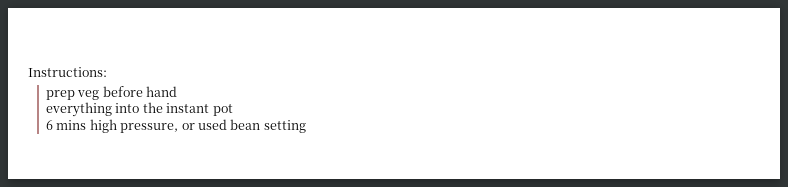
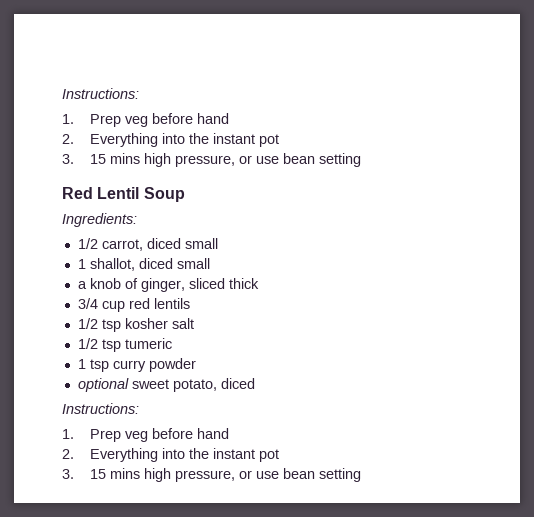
[28,67,107,77] [45,86,178,100] [45,102,233,117] [45,119,306,133] Instructions: // prep veg before hand // everything into the instant pot // 6 mins high pressure, or used bean setting -> [62,88,139,99] [62,113,229,127] [62,133,279,147] [62,153,361,167] [62,187,185,202] [62,213,137,227] [77,238,218,251] [77,258,210,271] [77,278,259,292] [77,298,190,312] [77,318,194,332] [77,338,172,352] [77,358,196,372] [77,378,255,392] [62,403,139,414] [62,428,229,442] [62,448,279,462] [62,468,361,482] Instructions: // 1. Prep veg before hand // 2. Everything into the instant pot // 3. 15 mins high pressure, or use bean setting // Red Lentil Soup // Ingredients: // 1/2 carrot, diced small // 1 shallot, diced small // a knob of ginger, sliced thick // 3/4 cup red lentils // 1/2 tsp kosher salt // 1/2 tsp tumeric // 1 tsp curry powder // optional sweet potato, diced // Instructions: // 1. Prep veg before hand // 2. Everything into the instant pot // 3. 15 mins high pressure, or use bean setting

